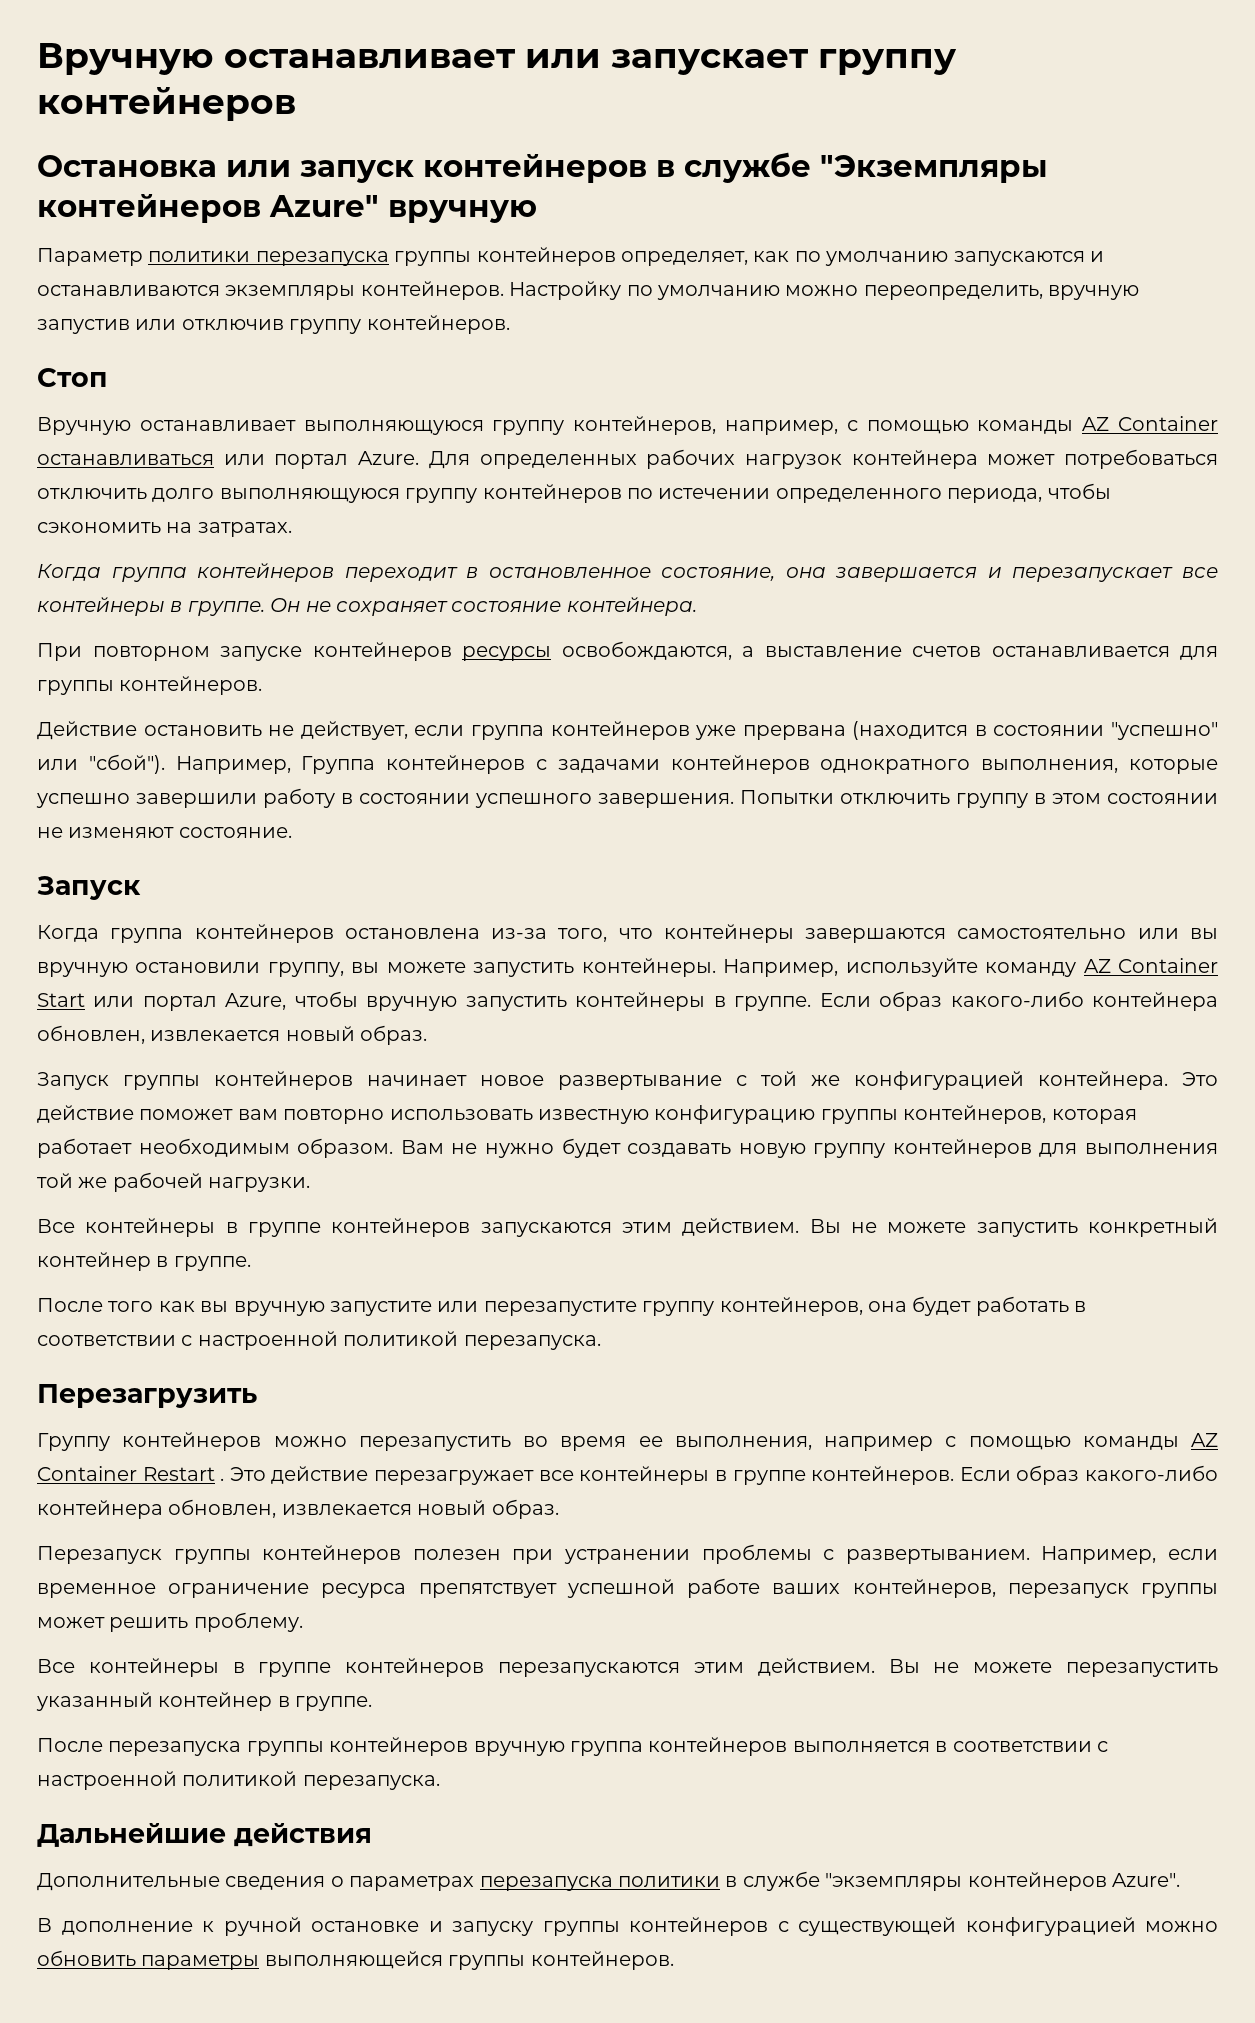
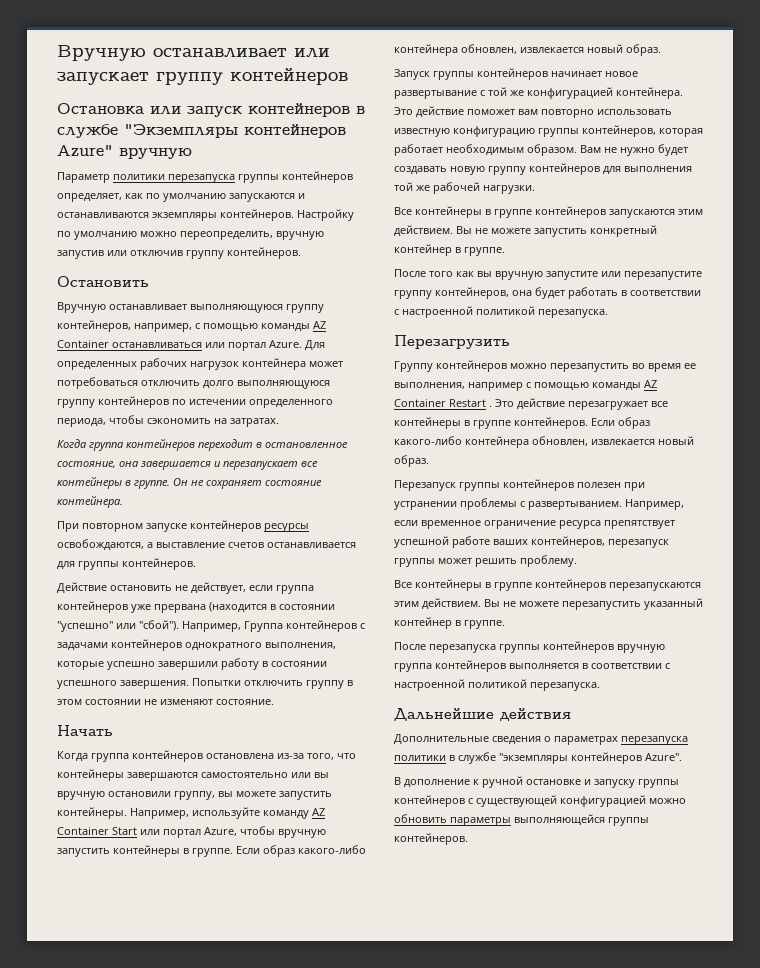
[37,368,108,387] Стоп -> [57,276,149,287] Остановить
[37,876,141,900] Запуск -> [57,725,113,736] Начать

